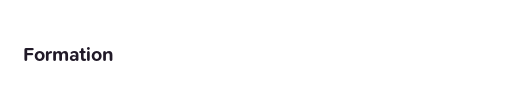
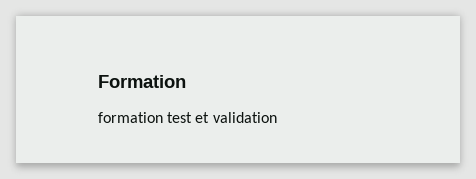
(114, 54) none -> [98,112,277,123] // formation test et validation

